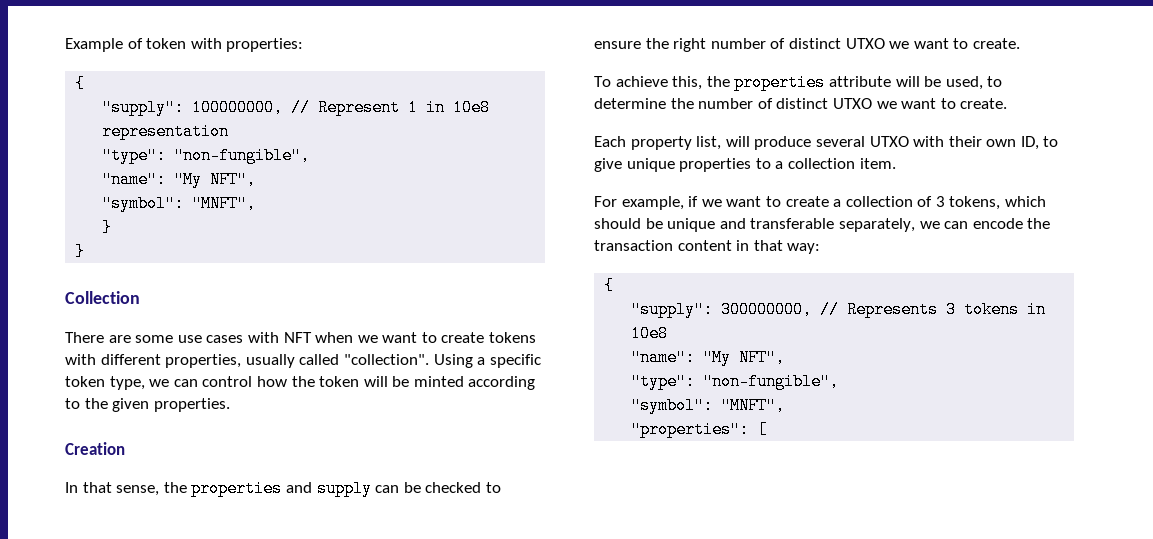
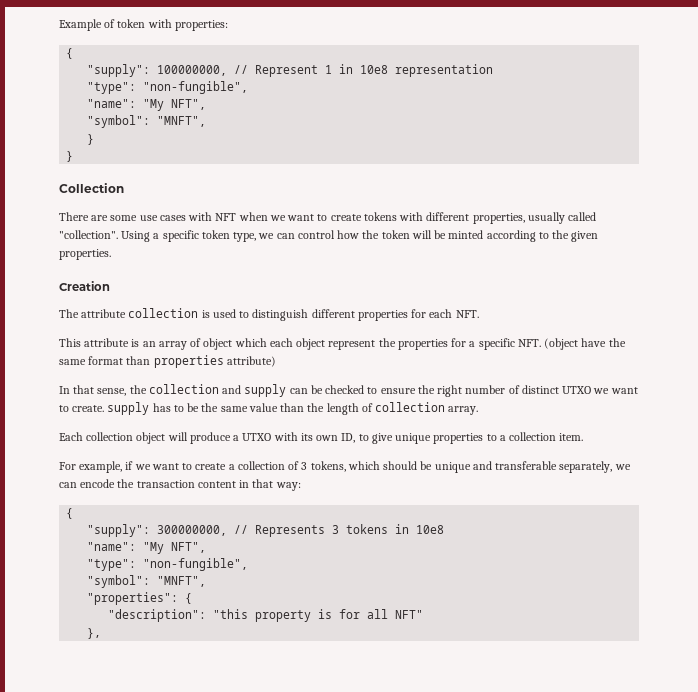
(125, 448) none -> [59,308,479,321] [59,338,626,350] [59,355,276,368] // The attribute collection is used to distinguish different properties for each NFT. // This attribute is an array of object which each object represent the properties for a specific NFT. (object have the same format than properties attribute)
[191,480,283,497] properties -> [148,384,219,394] collection
[594,74,1003,91] [594,98,1008,109] // To achieve this, the properties attribute will be used, to determine the number of distinct UTXO we want to create. -> [107,402,479,415] supply has to be the same value than the length of collection array.
[630,136,722,150] property list, -> [86,432,166,444] collection object
[815,136,865,147] several -> [233,435,240,441] a
[948,136,982,147] their -> [300,433,313,441] its
[757,421,768,438] [ -> [185,593,193,604] [108,609,424,622] [87,628,102,639] { // "description": "this property is for all NFT" // },

